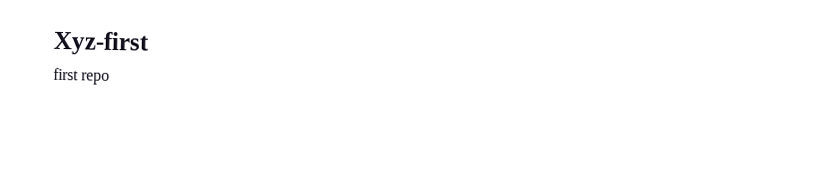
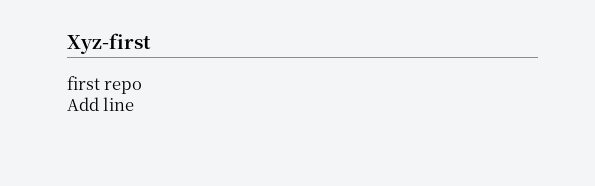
(111, 78) none -> [67,97,135,111] // Add line

